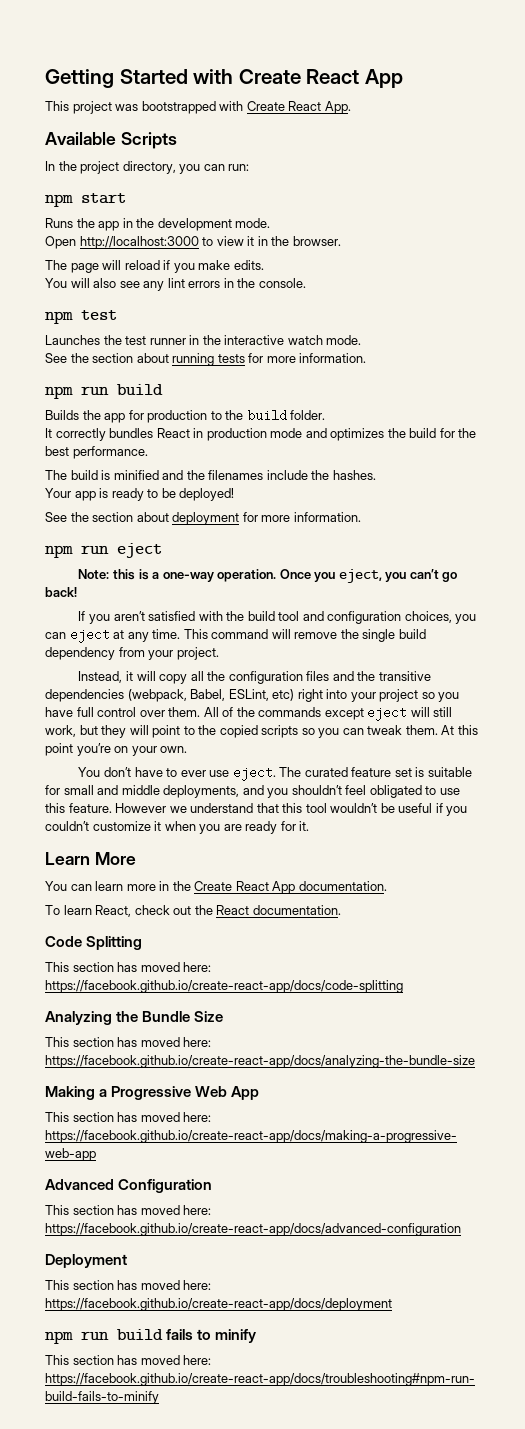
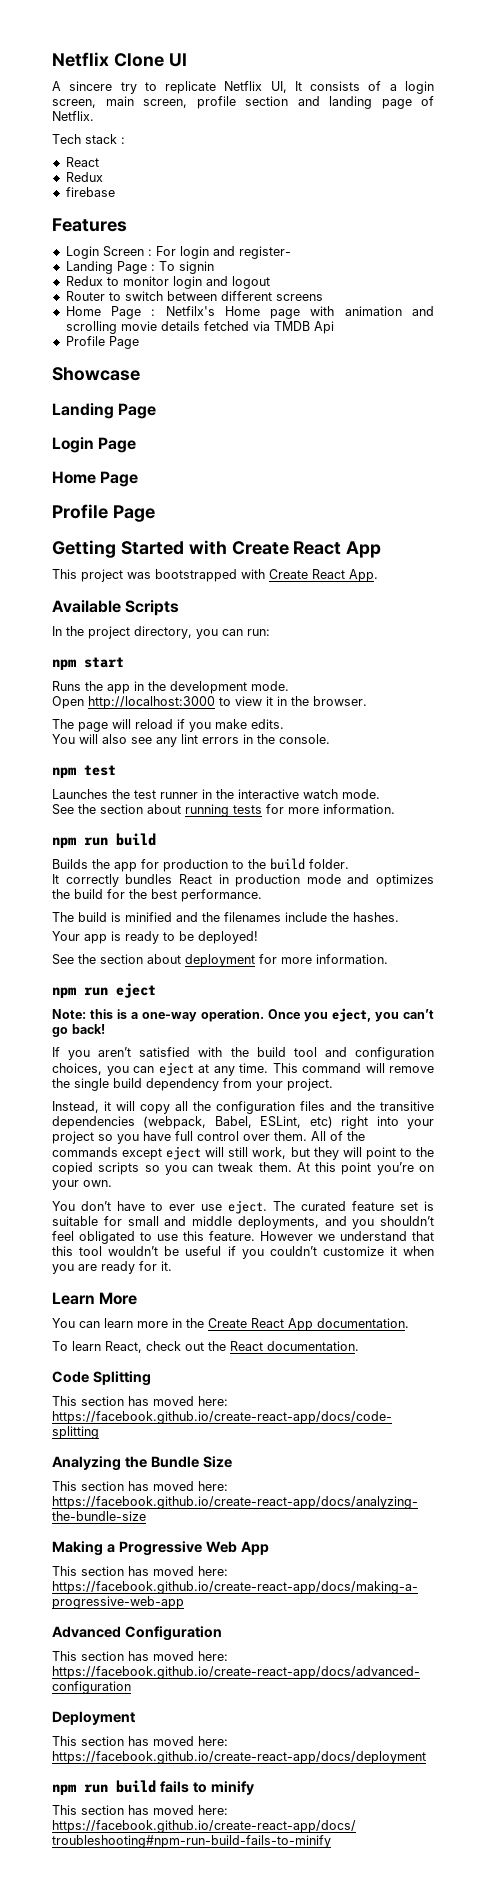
(45, 78) none -> [52,52,187,67] [52,81,434,94] [52,96,434,109] [52,111,94,121] [52,134,125,144] [65,157,99,167] [65,172,103,182] [65,187,115,197] [52,218,127,232] [65,246,291,259] [65,261,214,274] [65,276,270,289] [65,291,323,301] [65,306,434,319] [65,321,334,334] [65,336,139,349] [52,367,140,381] [52,403,157,419] [52,437,137,453] [52,471,139,487] [52,504,155,522] Netflix Clone UI // A sincere try to replicate Netflix UI, It consists of a login screen, main screen, profile section and landing page of Netflix. // Tech stack : // React // Redux // firebase // Features // Login Screen : For login and register- // Landing Page : To signin // Redux to monitor login and logout // Router to switch between different screens // Home Page : Netfilx's Home page with animation and scrolling movie details fetched via TMDB Api // Profile Page // Showcase // Landing Page // Login Page // Home Page // Profile Page //

